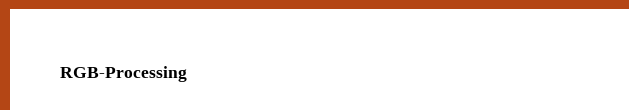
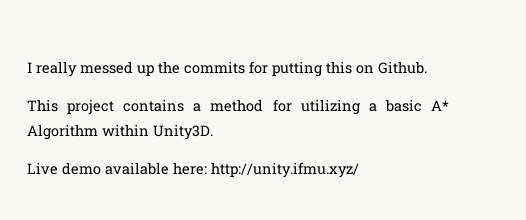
[60,66,187,82] RGB-Processing -> [27,61,427,77] [27,99,449,115] [27,124,213,140] [27,162,359,178] I really messed up the commits for putting this on Github. // This project contains a method for utilizing a basic A* Algorithm within Unity3D. // Live demo available here: http://unity.ifmu.xyz/

